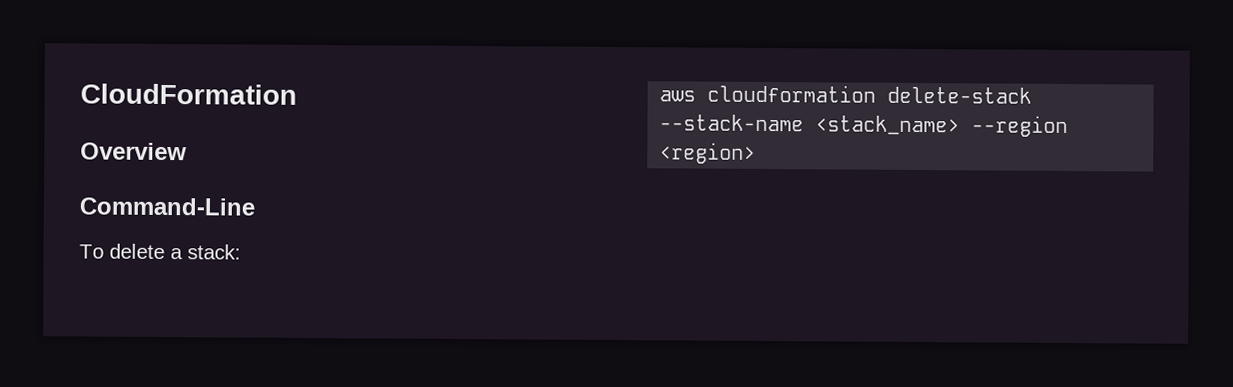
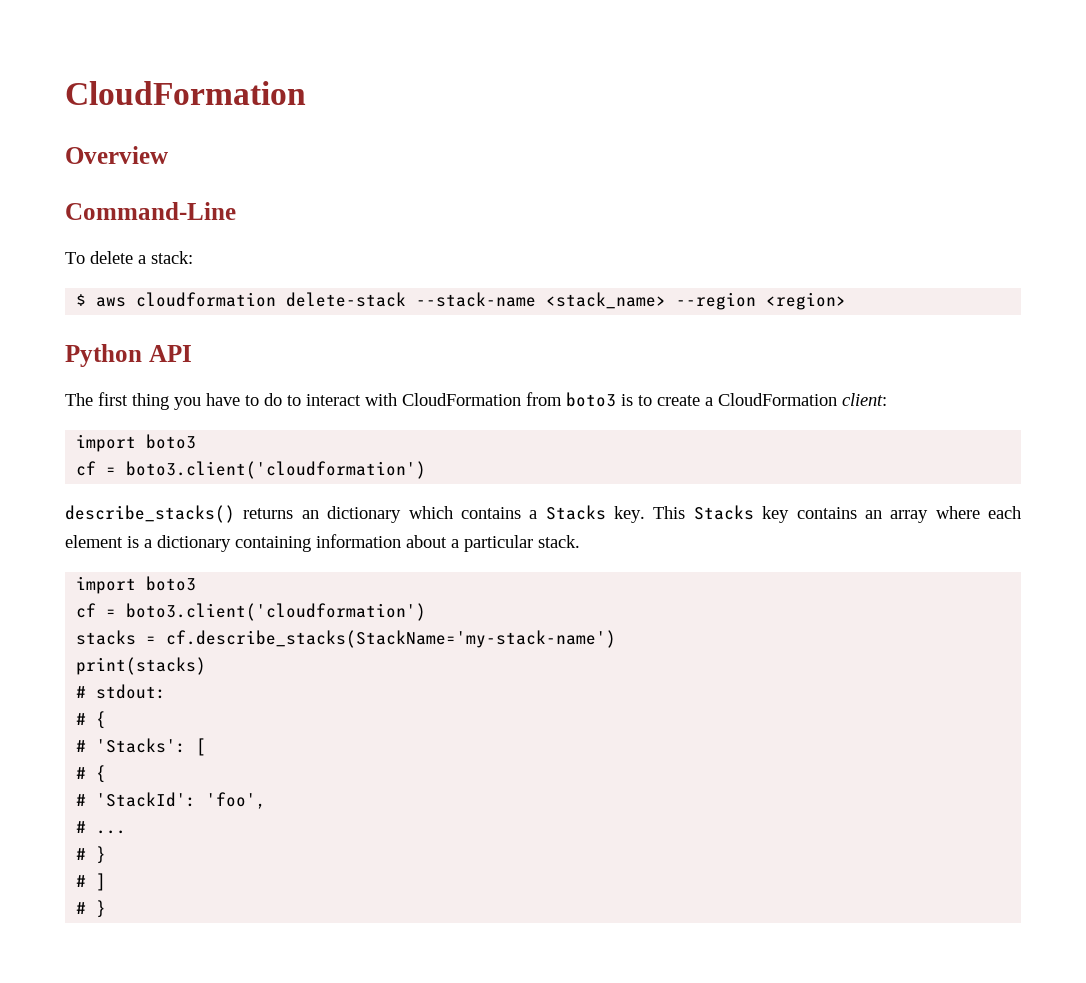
(241, 252) none -> [76,294,87,306] $
(757, 153) none -> [65,344,192,367] [65,392,887,410] [76,434,197,452] [76,461,427,479] [65,505,1021,523] [65,534,580,552] [76,576,197,594] [76,603,427,621] [76,630,617,648] [76,657,207,675] [76,684,167,699] [76,711,107,729] [76,738,207,756] [76,765,107,783] [76,792,267,809] [76,821,127,834] [76,846,107,864] [76,873,107,891] [76,900,107,918] // Python API // The first thing you have to do to interact with CloudFormation from boto3 is to create a CloudFormation client: // import boto3 // cf = boto3.client('cloudformation') // describe_stacks() returns an dictionary which contains a Stacks key. This Stacks key contains an array where each element is a dictionary containing information about a particular stack. // import boto3 // cf = boto3.client('cloudformation') // stacks = cf.describe_stacks(StackName='my-stack-name') // print(stacks) // # stdout: // # { // # 'Stacks': [ // # { // # 'StackId': 'foo', // # ... // # } // # ] // # }

